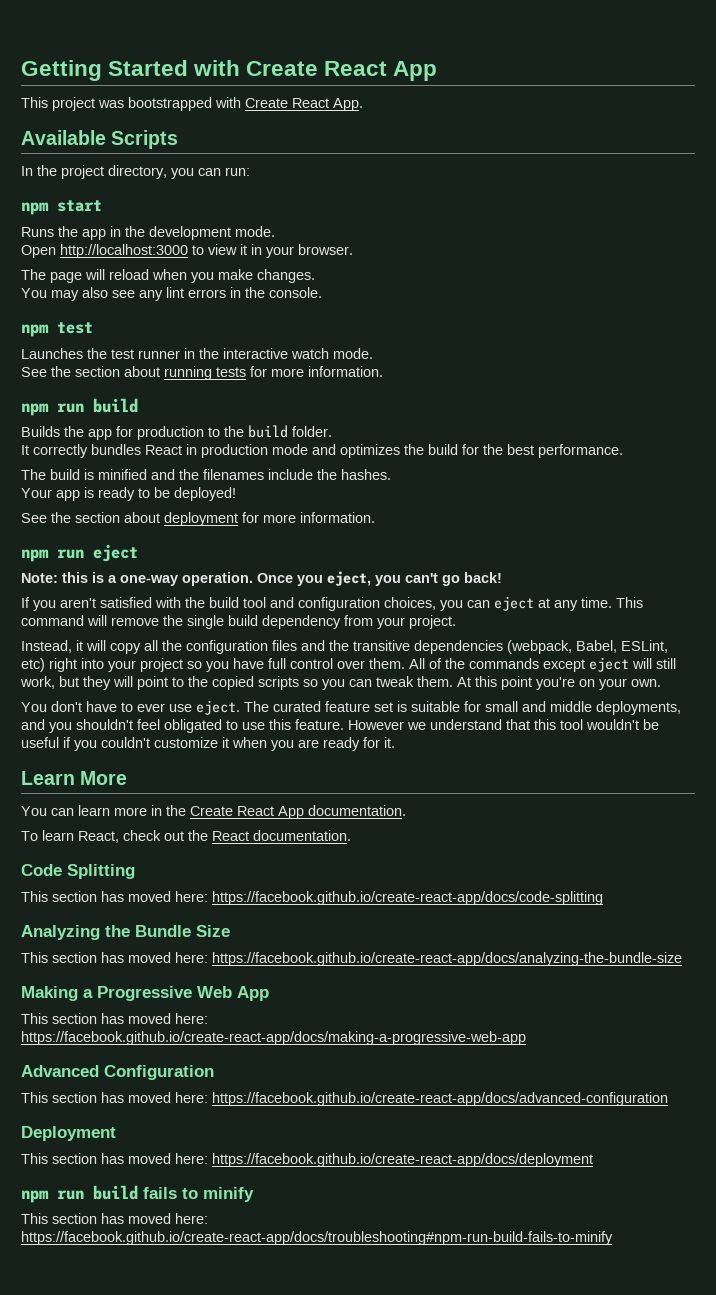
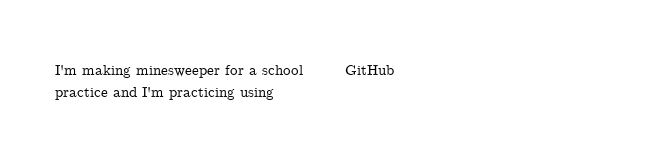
[21,60,438,81] [21,97,363,111] [21,130,179,149] [21,165,250,179] [21,200,102,215] [21,226,275,240] [21,244,353,258] [21,269,315,283] [21,287,322,301] [21,322,93,337] [21,348,373,359] [21,366,383,380] [21,398,138,416] [21,425,332,440] [21,444,623,458] [21,469,391,480] [21,487,236,501] [21,512,375,526] [21,544,138,562] [21,571,502,586] [21,596,643,611] [21,615,456,629] [21,640,668,654] [21,657,676,672] [20,676,661,690] [21,700,681,715] [21,719,659,733] [21,737,395,751] [21,771,128,785] [21,805,406,819] [21,830,351,843] [21,864,135,879] [21,891,603,905] [21,925,230,940] [21,952,682,966] [21,986,269,1001] [21,1013,208,1024] [21,1031,526,1045] [21,1065,214,1080] [21,1092,668,1106] [21,1126,116,1141] [21,1153,593,1167] [21,1185,254,1203] [21,1213,208,1224] [21,1231,613,1245] Getting Started with Create React App // This project was bootstrapped with Create React App. // Available Scripts // In the project directory, you can run: // npm start // Runs the app in the development mode. // Open http://localhost:3000 to view it in your browser. // The page will reload when you make changes. // You may also see any lint errors in the console. // npm test // Launches the test runner in the interactive watch mode. // See the section about running tests for more information. // npm run build // Builds the app for production to the build folder. // It correctly bundles React in production mode and optimizes the build for the best performance. // The build is minified and the filenames include the hashes. // Your app is ready to be deployed! // See the section about deployment for more information. // npm run eject // Note: this is a one-way operation. Once you eject, you can't go back! // If you aren't satisfied with the build tool and configuration choices, you can eject at any time. This command will remove the single build dependency from your project. // Instead, it will copy all the configuration files and the transitive dependencies (webpack, Babel, ESLint, etc) right into your project so you have full control over them. All of the commands except eject will still work, but they will point to the copied scripts so you can tweak them. At this point you're on your own. // You don't have to ever use eject. The curated feature set is suitable for small and middle deployments, and you shouldn't feel obligated to use this feature. However we understand that this tool wouldn't be useful if you couldn't customize it when you are ready for it. // Learn More // You can learn more in the Create React App documentation. // To learn React, check out the React documentation. // Code Splitting // This section has moved here: https://facebook.github.io/create-react-app/docs/code-splitting // Analyzing the Bundle Size // This section has moved here: https://facebook.github.io/create-react-app/docs/analyzing-the-bundle-size // Making a Progressive Web App // This section has moved here: https://facebook.github.io/create-react-app/docs/making-a-progressive-web-app // Advanced Configuration // This section has moved here: https://facebook.github.io/create-react-app/docs/advanced-configuration // Deployment // This section has moved here: https://facebook.github.io/create-react-app/docs/deployment // npm run build fails to minify // This section has moved here: https://facebook.github.io/create-react-app/docs/troubleshooting#npm-run-build-fails-to-minify -> [55,65,303,78] [55,87,274,100] [345,65,394,75] I'm making minesweeper for a school practice and I'm practicing using GitHub

